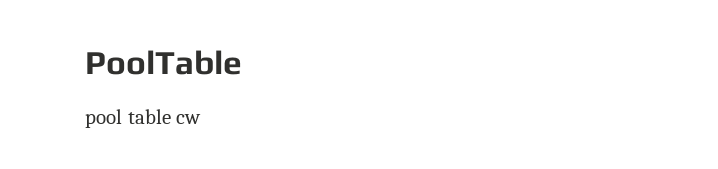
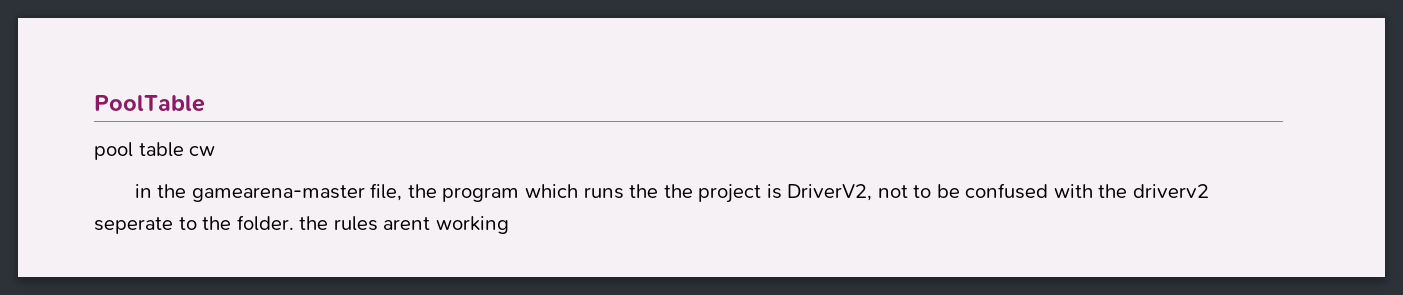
(202, 119) none -> [134,183,1209,203] [94,215,509,234] // in the gamearena-master file, the program which runs the the project is DriverV2, not to be confused with the driverv2 seperate to the folder. the rules arent working

